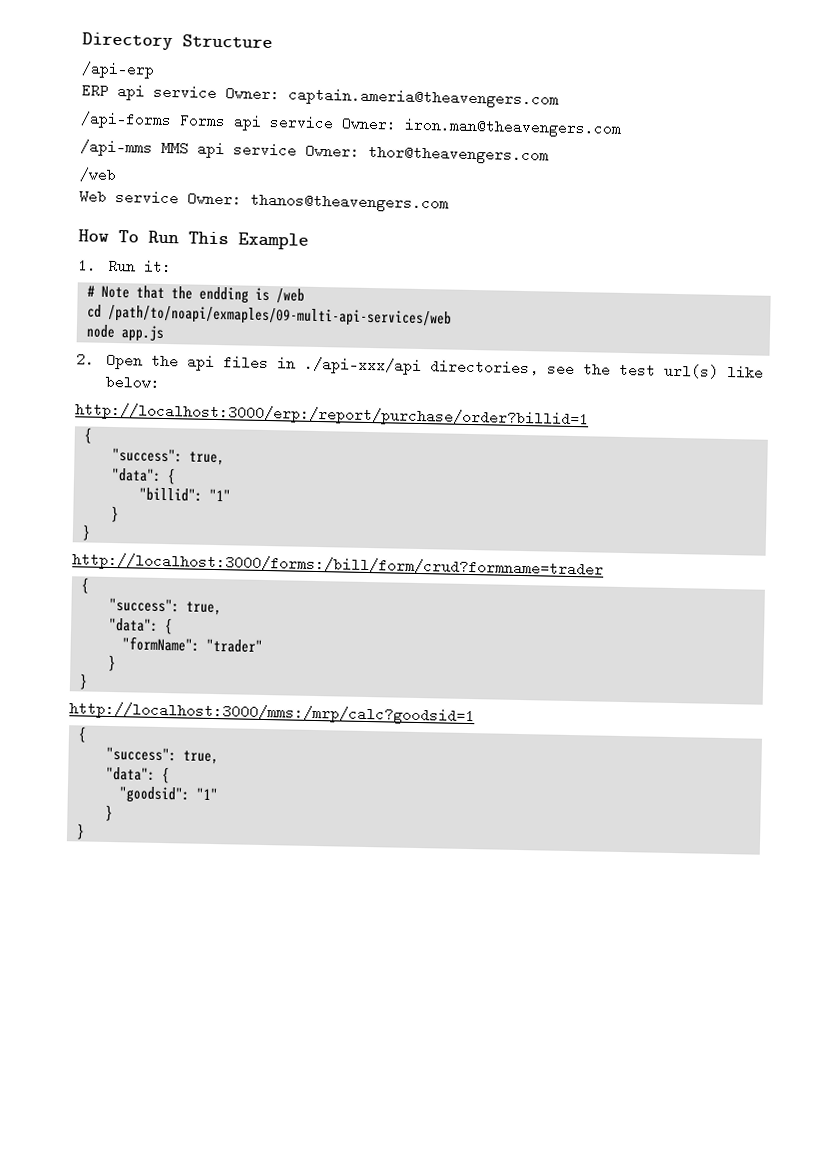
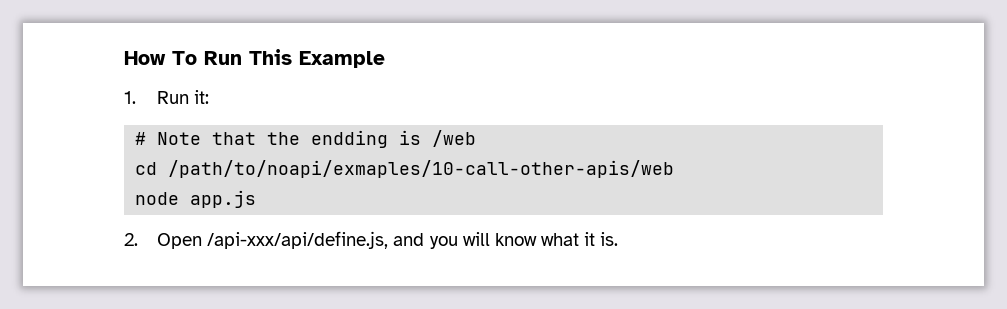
[82,32,273,51] [81,61,155,79] [81,83,559,109] [80,111,622,138] [80,139,549,165] [79,167,117,183] [79,189,449,213] Directory Structure // /api-erp // ERP api service Owner: captain.ameria@theavengers.com // /api-forms Forms api service Owner: iron.man@theavengers.com // /api-mms MMS api service Owner: thor@theavengers.com // /web // Web service Owner: thanos@theavengers.com // -> (124, 58) none
[108,304,453,328] /path/to/noapi/exmaples/09-multi-api-services/web -> [168,160,675,178] /path/to/noapi/exmaples/10-call-other-apis/web
[151,353,765,380] [105,374,161,390] [75,402,589,429] [84,427,93,444] [112,447,226,466] [111,467,177,485] [139,487,232,502] [111,505,120,523] [82,524,92,541] [72,552,604,579] [81,577,91,594] [109,597,223,616] [109,617,174,635] [122,636,264,653] [108,654,117,672] [79,673,89,690] [69,701,475,726] [78,726,88,743] [106,746,220,765] [106,766,171,784] [119,786,219,804] [105,804,114,822] [76,823,86,840] the api files in ./api-xxx/api directories, see the test url(s) like below: // http://localhost:3000/erp:/report/purchase/order?billid=1 // { // "success": true, // "data": { // "billid": "1" // } // } // http://localhost:3000/forms:/bill/form/crud?formname=trader // { // "success": true, // "data": { // "formName": "trader" // } // } // http://localhost:3000/mms:/mrp/calc?goodsid=1 // { // "success": true, // "data": { // "goodsid": "1" // } // } -> [207,231,619,249] /api-xxx/api/define.js, and you will know what it is.

